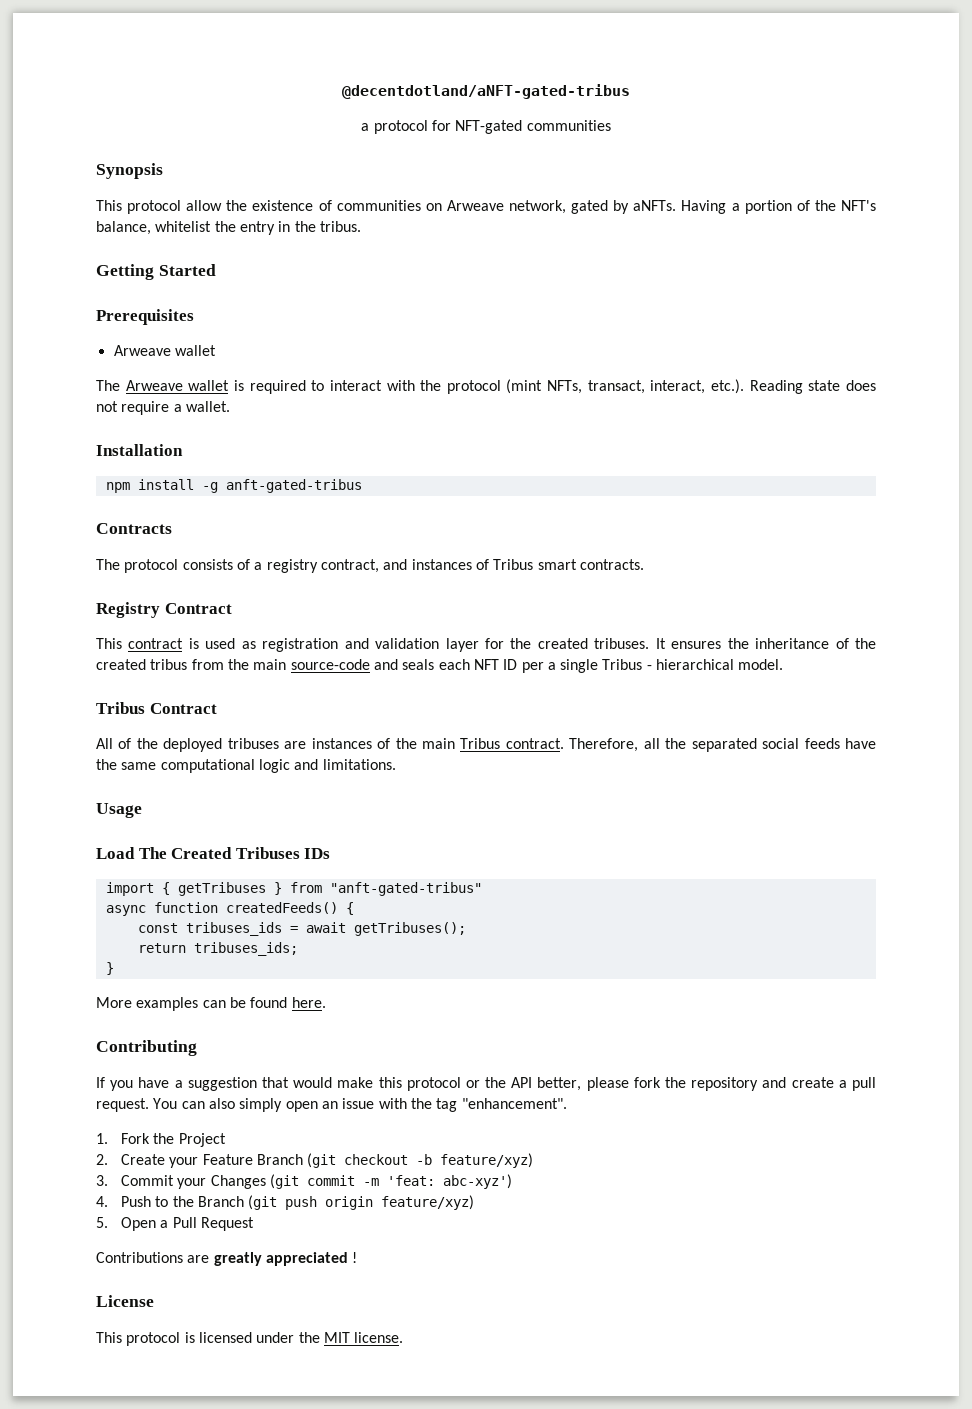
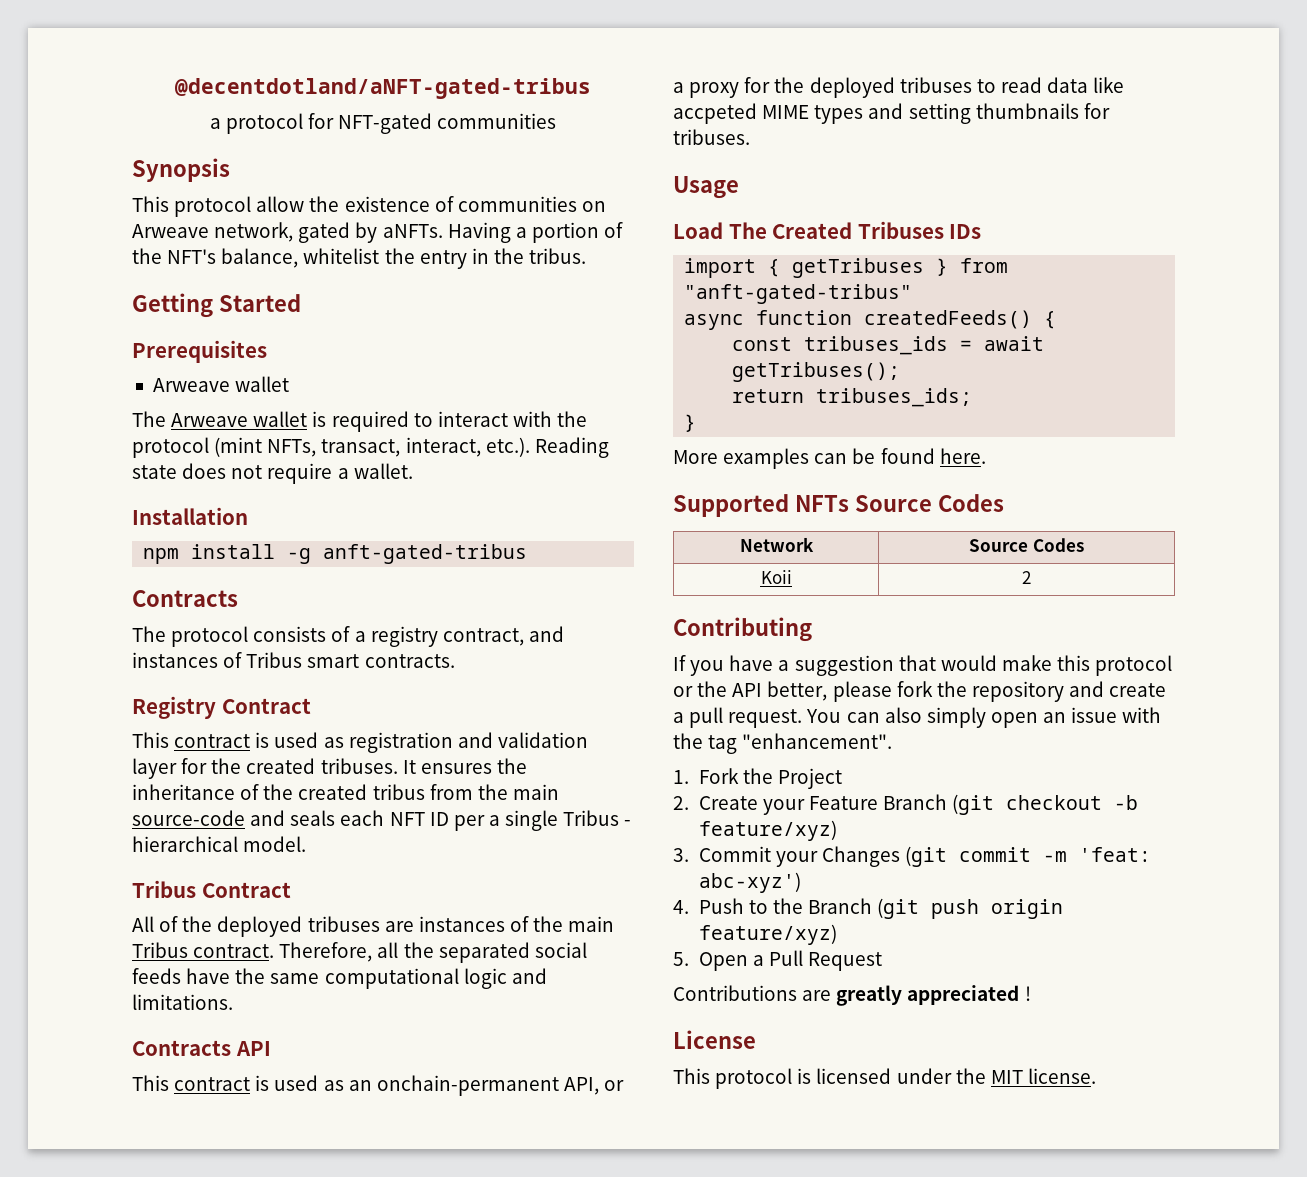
(396, 764) none -> [132,1040,271,1056] [132,1075,625,1096] [673,77,1125,98] [673,103,1110,124] [673,129,750,145] // Contracts API // This contract is used as an onchain-permanent API, or a proxy for the deployed tribuses to read data like accpeted MIME types and setting thumbnails for tribuses.
(326, 1002) none -> [673,494,1004,517] [739,537,814,552] [969,538,1084,552] [760,570,792,584] [1022,571,1031,584] // Supported NFTs Source Codes // Network | Source Codes // Koii | 2

